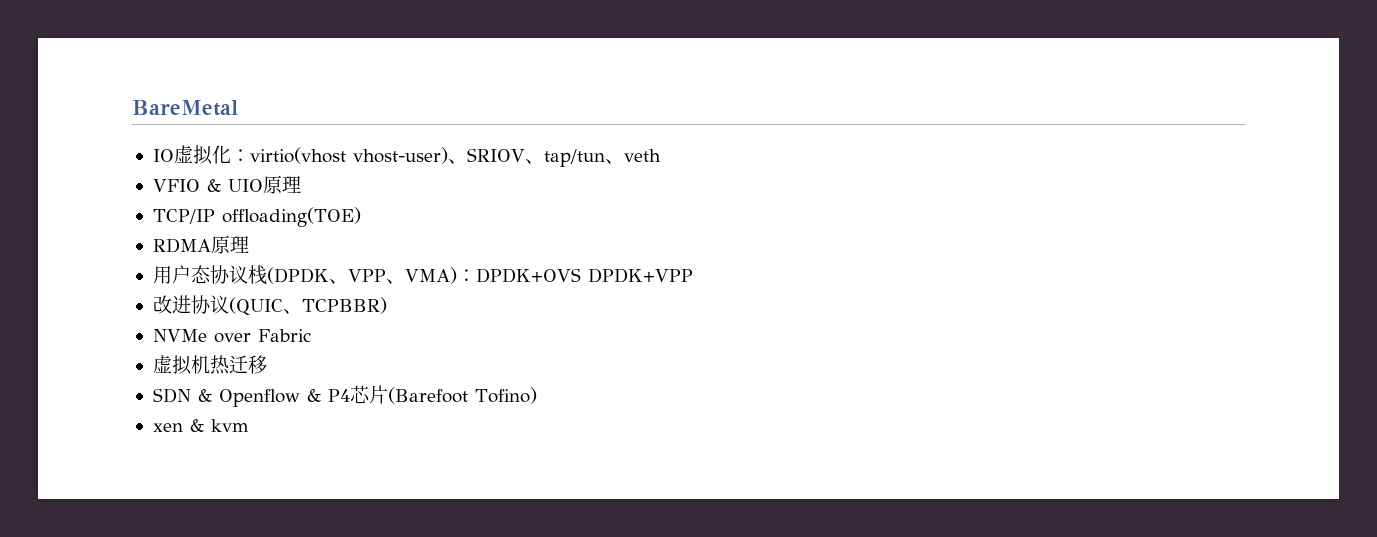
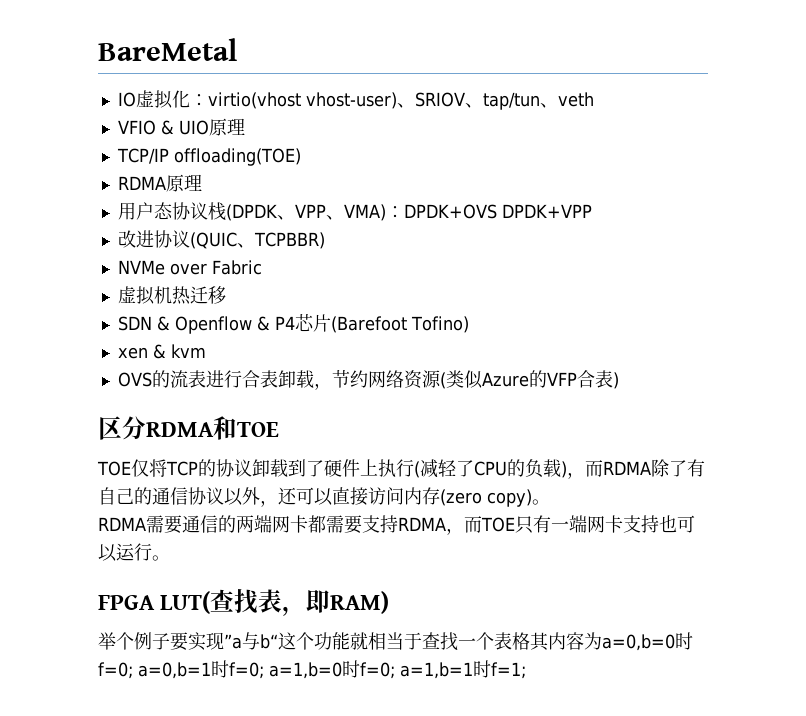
(249, 425) none -> [117,370,619,390] [98,416,279,440] [97,459,705,479] [98,487,550,507] [98,515,695,535] [98,543,170,562] [98,589,390,616] [98,632,693,651] [98,660,526,679] // OVS的流表进行合表卸载，节约网络资源(类似Azure的VFP合表) // 区分RDMA和TOE // TOE仅将TCP的协议卸载到了硬件上执行(减轻了CPU的负载)，而RDMA除了有自己的通信协议以外，还可以直接访问内存(zero copy)。 // RDMA需要通信的两端网卡都需要支持RDMA，而TOE只有一端网卡支持也可以运行。 // FPGA LUT(查找表，即RAM) // 举个例子要实现”a与b“这个功能就相当于查找一个表格其内容为a=0,b=0时f=0; a=0,b=1时f=0; a=1,b=0时f=0; a=1,b=1时f=1;

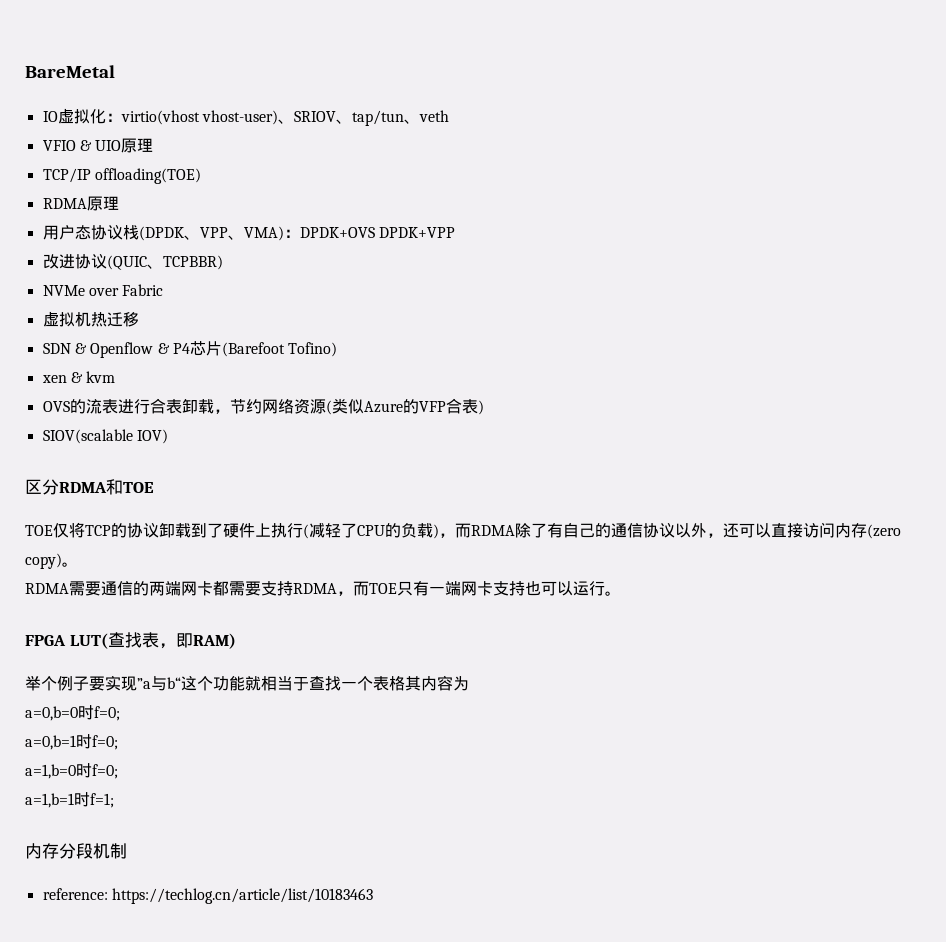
(619, 380) none -> [42,429,168,444] // SIOV(scalable IOV)
(602, 641) none -> (469, 683) //
(133, 670) none -> (120, 713) //
(264, 670) none -> (118, 742) //
(395, 670) none -> (118, 771) //
(526, 670) none -> [25,843,127,859] [42,888,373,904] // 内存分段机制 // reference: https://techlog.cn/article/list/10183463

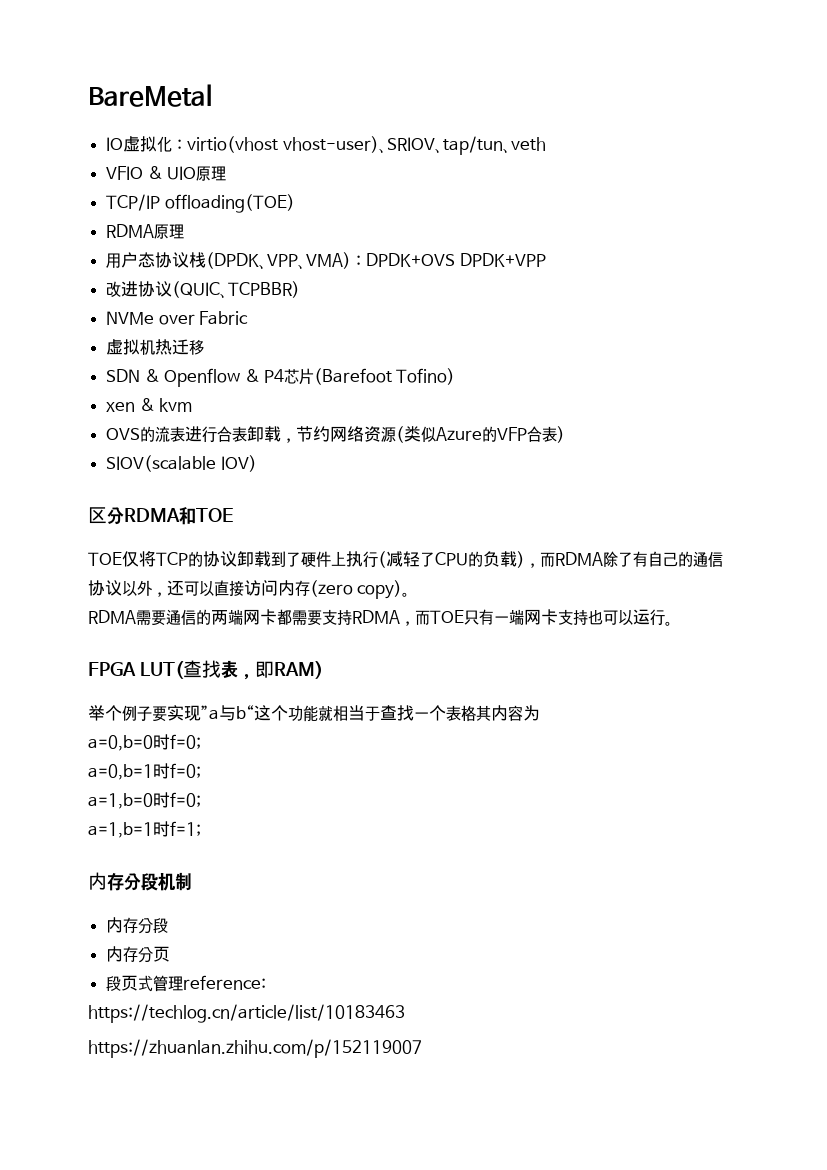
(127, 851) none -> [106,917,169,934] [106,946,171,963] [106,975,184,992] 内存分段 // 内存分页 // 段页式管理
(108, 894) none -> (267, 982) //
(373, 896) none -> [88,1039,422,1058] // https://zhuanlan.zhihu.com/p/152119007

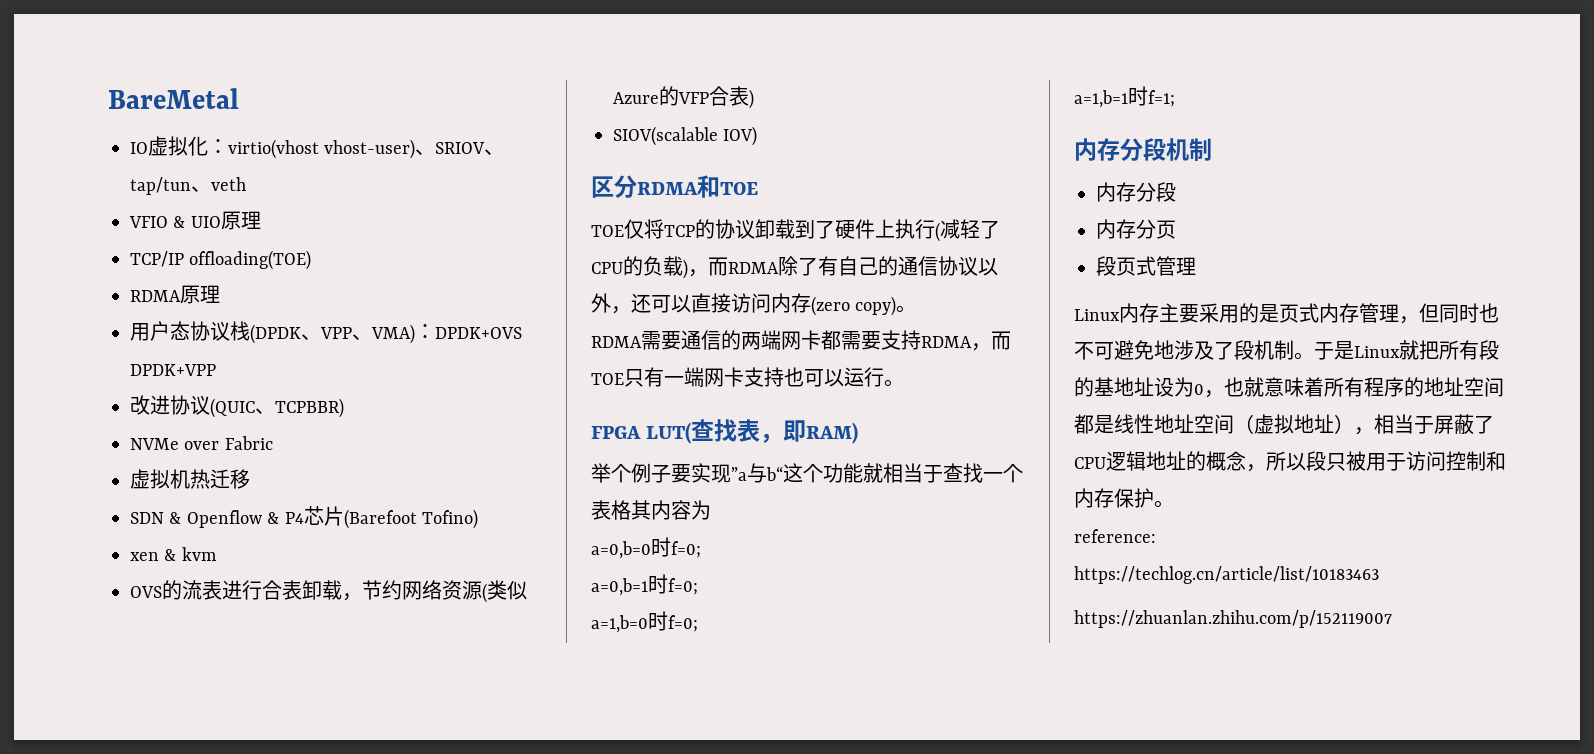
(184, 983) none -> [1074,303,1499,324] [1074,340,1499,360] [1074,377,1504,398] [1074,414,1494,435] [1074,451,1506,472] [1074,488,1174,508] // Linux内存主要采用的是页式内存管理，但同时也不可避免地涉及了段机制。于是Linux就把所有段的基地址设为0，也就意味着所有程序的地址空间都是线性地址空间（虚拟地址），相当于屏蔽了CPU逻辑地址的概念，所以段只被用于访问控制和内存保护。 //

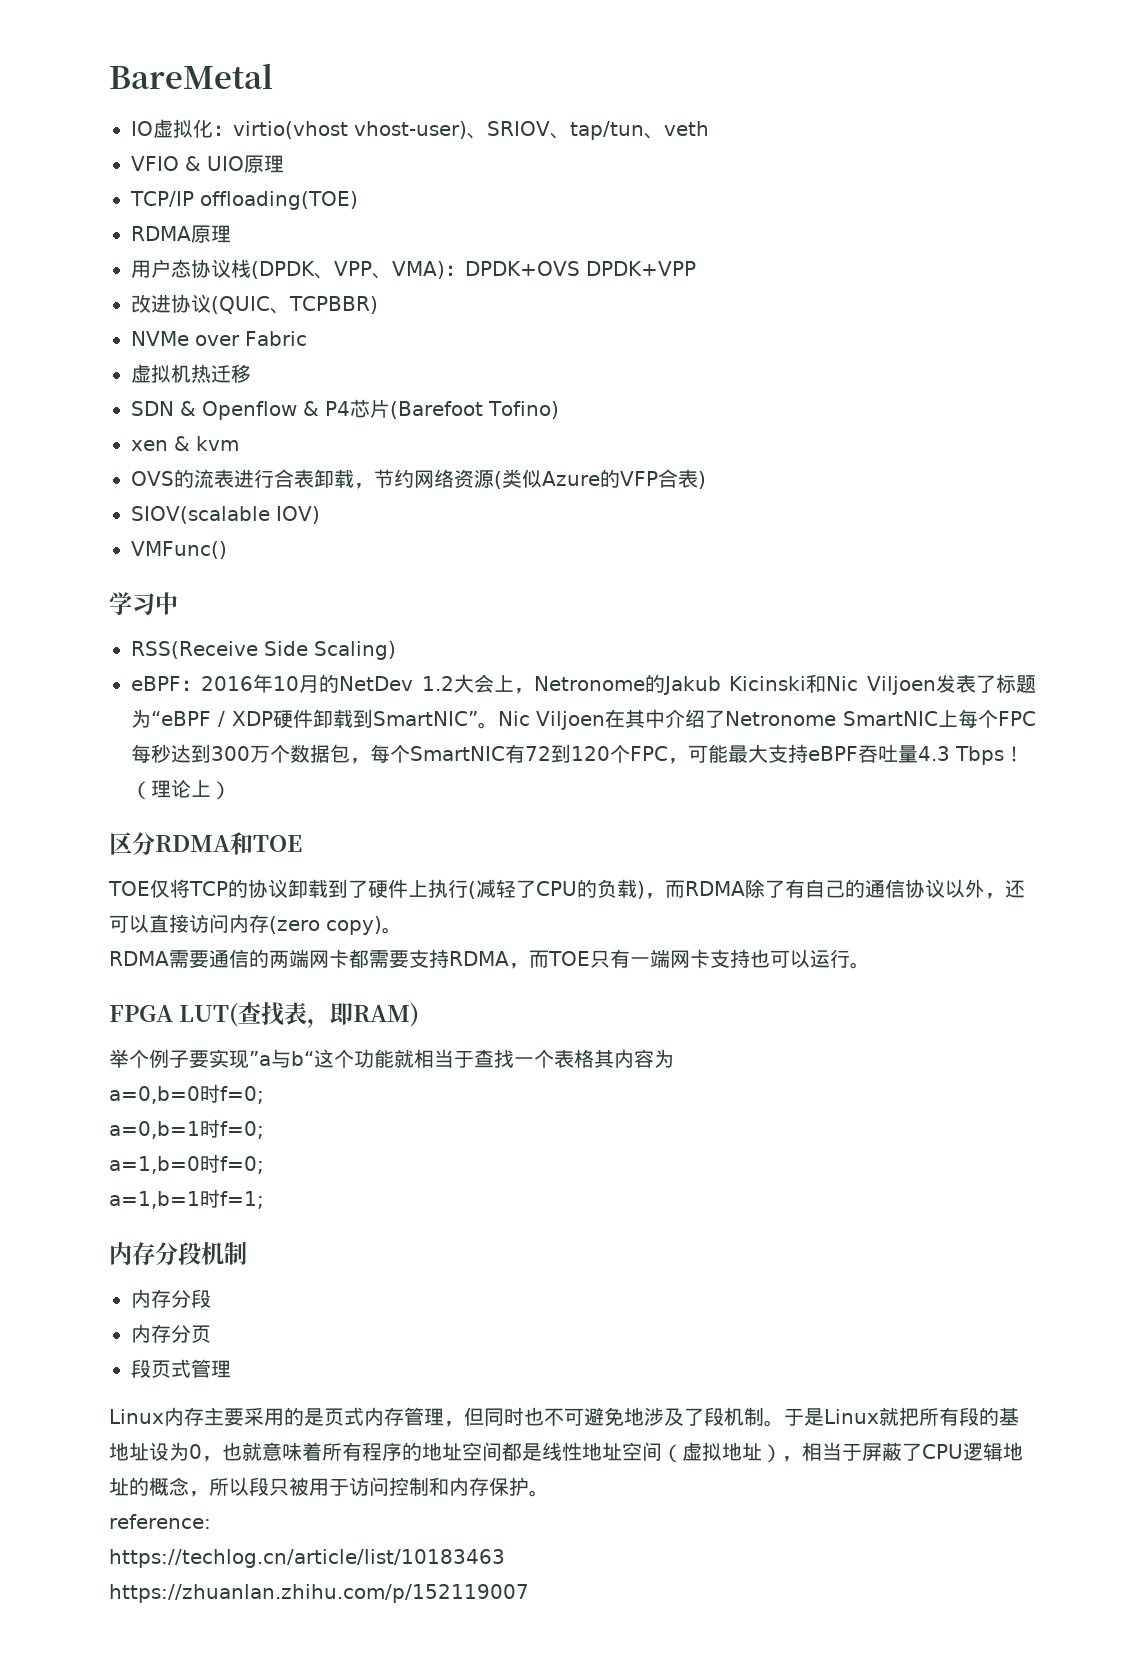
(758, 136) none -> [131,541,227,559] [109,592,178,615] [131,641,396,660] [131,674,1036,695] [131,709,1036,730] [131,744,1024,765] [131,779,231,800] // VMFunc() // 学习中 // RSS(Receive Side Scaling) // eBPF：2016年10月的NetDev 1.2大会上，Netronome的Jakub Kicinski和Nic Viljoen发表了标题为“eBPF / XDP硬件卸载到SmartNIC”。Nic Viljoen在其中介绍了Netronome SmartNIC上每个FPC每秒达到300万个数据包，每个SmartNIC有72到120个FPC，可能最大支持eBPF吞吐量4.3 Tbps！（理论上）

